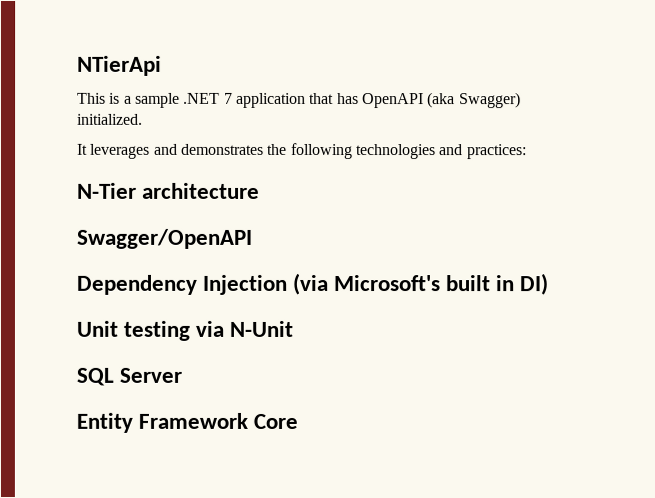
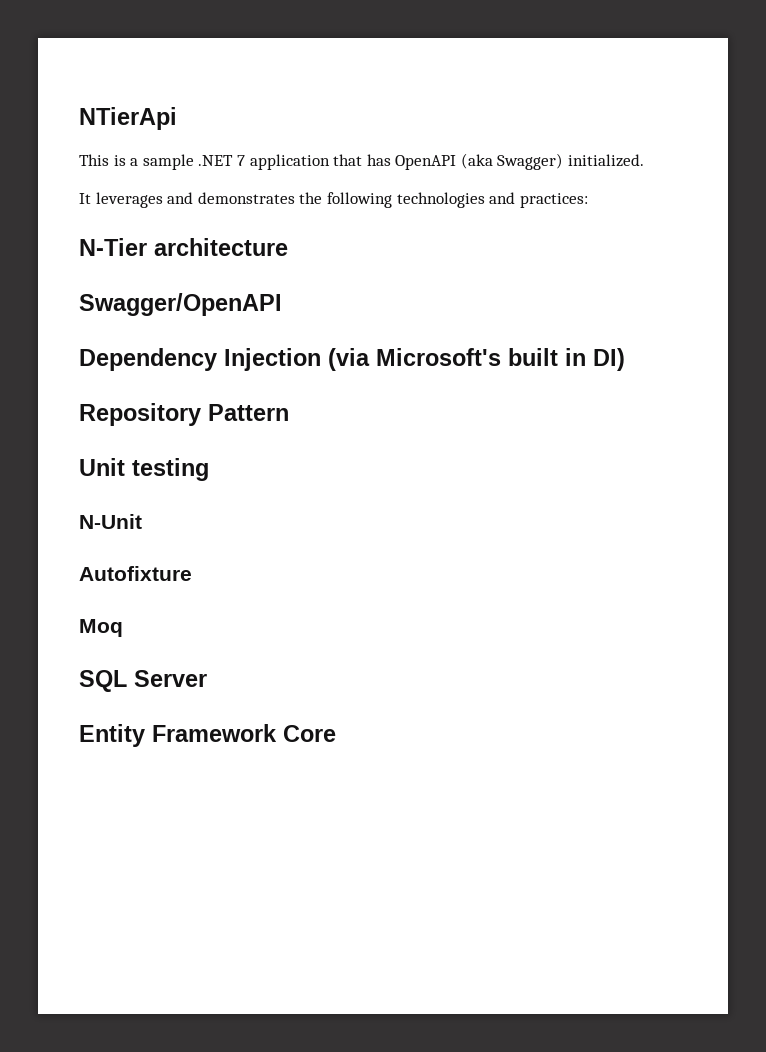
(549, 284) none -> [79,403,289,426] // Repository Pattern
[195,320,225,337] via -> (209, 469) //
(294, 328) none -> [79,566,192,581] [79,619,123,637] // Autofixture // Moq

